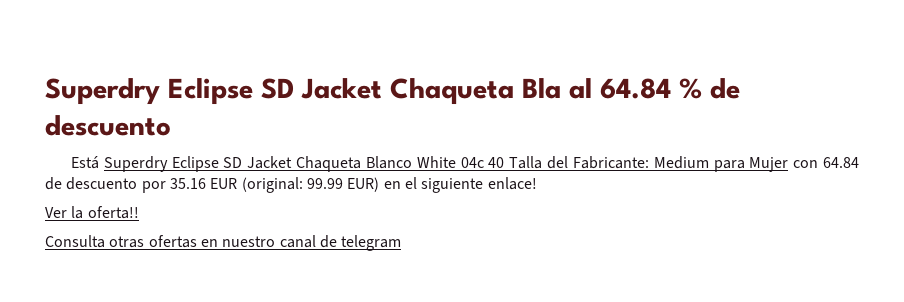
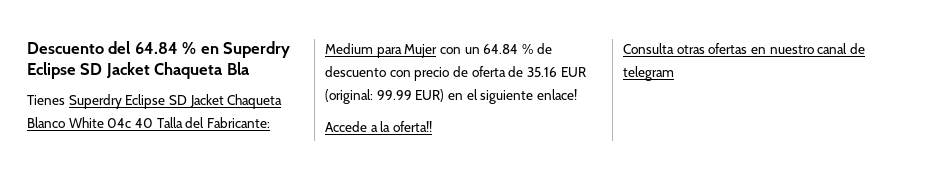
(45, 91) none -> [27,41,219,54] Descuento del 64.84 % en
[569,78,740,99] [45,115,171,136] [71,156,100,169] al 64.84 % de descuento // Está -> [27,95,65,105] // Tienes
[823,157,860,168] [45,177,166,193] 64.84 de descuento por -> [464,43,552,54] [325,66,524,81] un 64.84 % de descuento con precio de oferta de
[45,207,67,218] Ver -> [325,121,378,132] Accede a

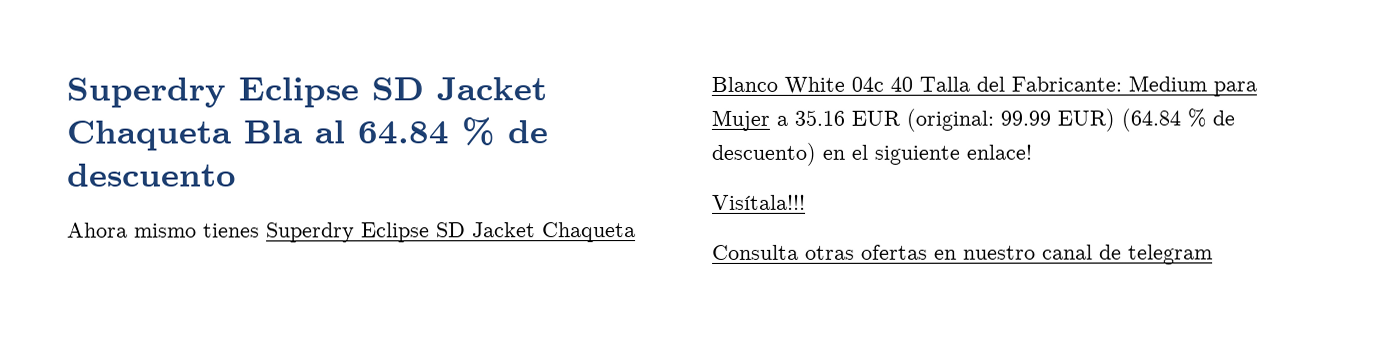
[27,41,219,54] Descuento del 64.84 % en -> (66, 92) none
[27,95,65,105] // Tienes -> [314,117,548,146] [66,163,237,187] [67,222,260,238] al 64.84 % de descuento // Ahora mismo tienes
[439,43,552,54] [325,66,524,81] con un 64.84 % de descuento con precio de oferta de -> [776,115,788,126] a
(445, 95) none -> [1121,108,1235,132] [711,142,816,166] (64.84 % de descuento)
[325,121,432,132] Accede a la oferta!! -> [712,194,806,210] Visítala!!!

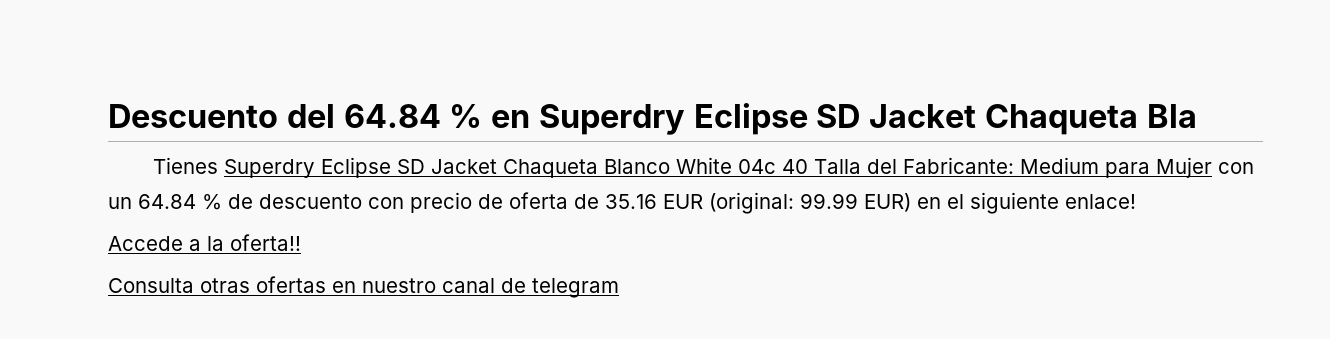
(66, 92) none -> [108,104,531,128] Descuento del 64.84 % en
[314,117,548,146] [66,163,237,187] [67,222,260,238] al 64.84 % de descuento // Ahora mismo tienes -> [152,157,218,174] // Tienes
[776,115,788,126] a -> [1217,162,1254,174] [108,192,599,213] con un 64.84 % de descuento con precio de oferta de
[1121,108,1235,132] [711,142,816,166] (64.84 % de descuento) -> (911, 202) none
[712,194,806,210] Visítala!!! -> [108,234,301,251] Accede a la oferta!!

